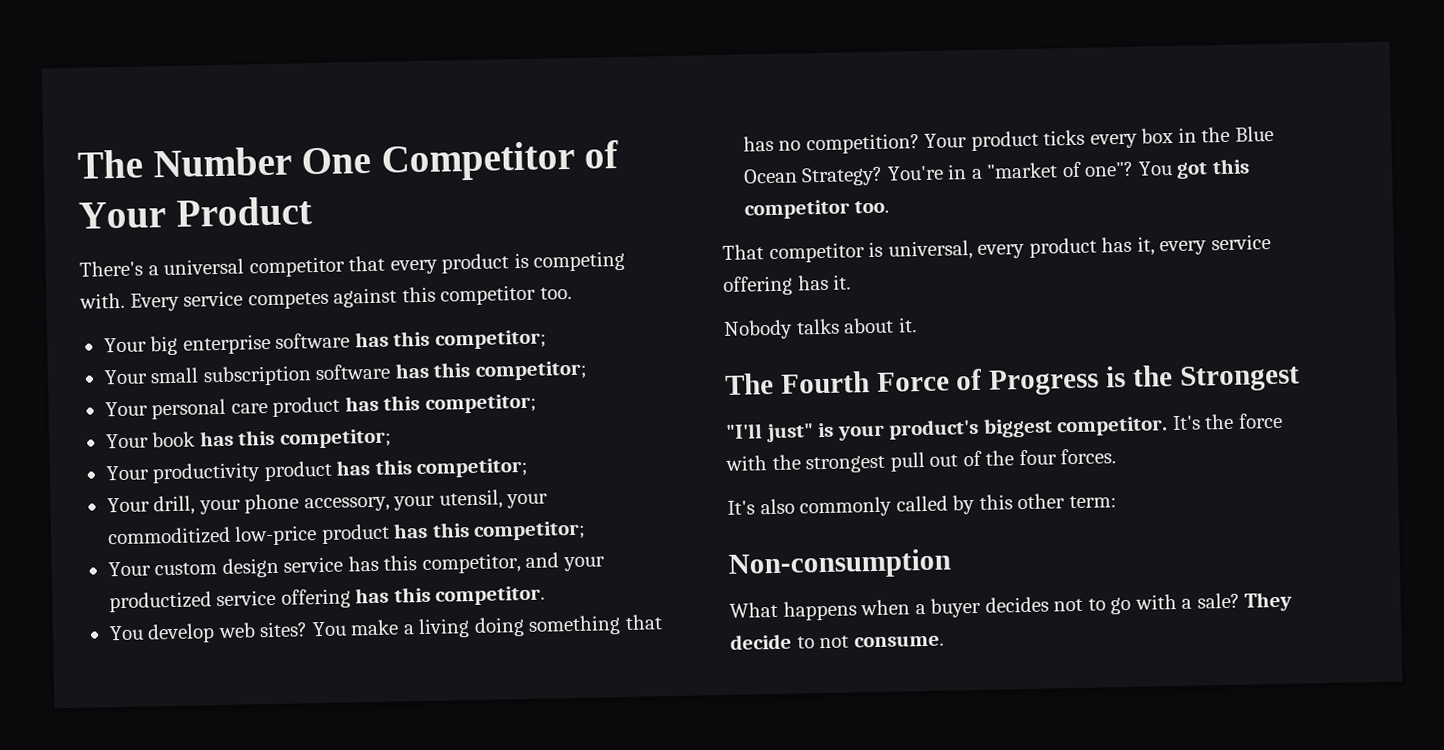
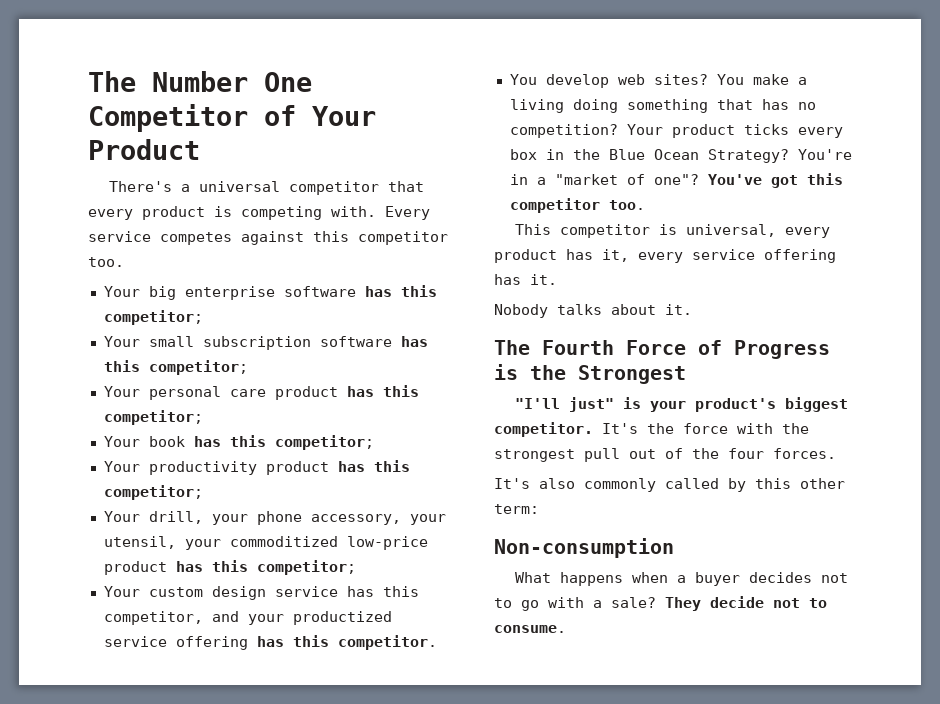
[1137,161,1173,176] You -> [707,174,762,185] You've
[722,244,764,260] That -> [515,224,552,235] This
[796,635,850,649] to not -> [773,598,827,608] not to

